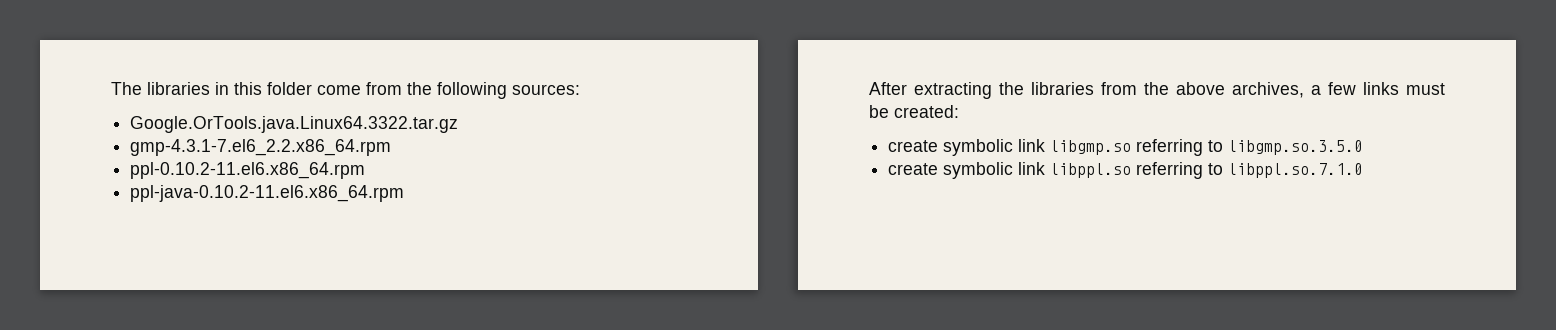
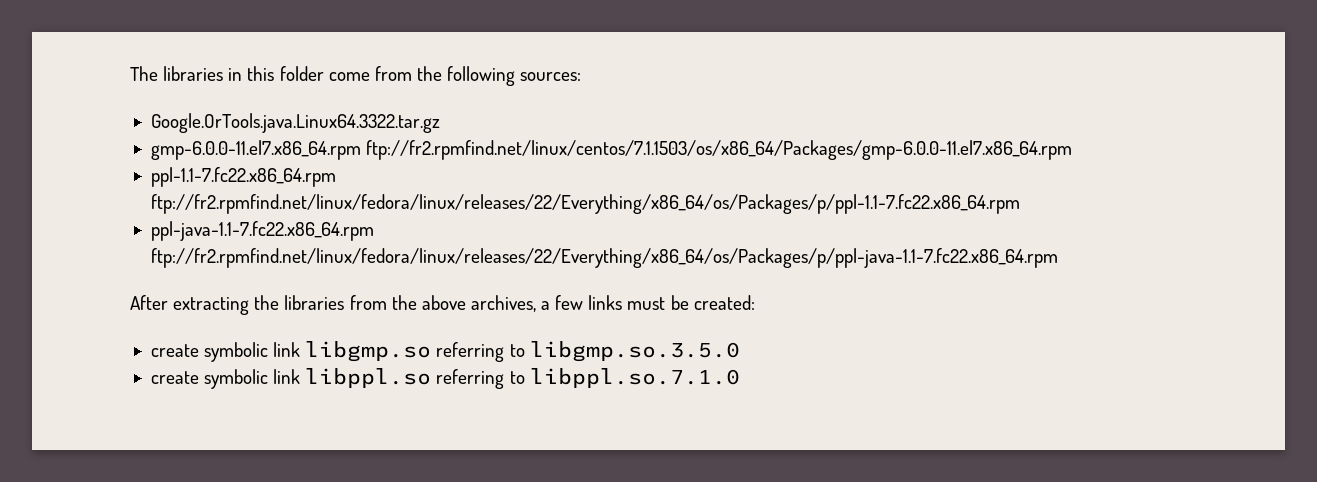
[130,139,392,156] [130,162,366,179] [130,185,405,202] gmp-4.3.1-7.el6_2.2.x86_64.rpm // ppl-0.10.2-11.el6.x86_64.rpm // ppl-java-0.10.2-11.el6.x86_64.rpm -> [150,140,1073,160] [150,167,336,187] [150,194,1020,214] [150,221,374,241] [150,248,1058,268] gmp-6.0.0-11.el7.x86_64.rpm ftp://fr2.rpmfind.net/linux/centos/7.1.1503/os/x86_64/Packages/gmp-6.0.0-11.el7.x86_64.rpm // ppl-1.1-7.fc22.x86_64.rpm ftp://fr2.rpmfind.net/linux/fedora/linux/releases/22/Everything/x86_64/os/Packages/p/ppl-1.1-7.fc22.x86_64.rpm // ppl-java-1.1-7.fc22.x86_64.rpm ftp://fr2.rpmfind.net/linux/fedora/linux/releases/22/Everything/x86_64/os/Packages/p/ppl-java-1.1-7.fc22.x86_64.rpm

